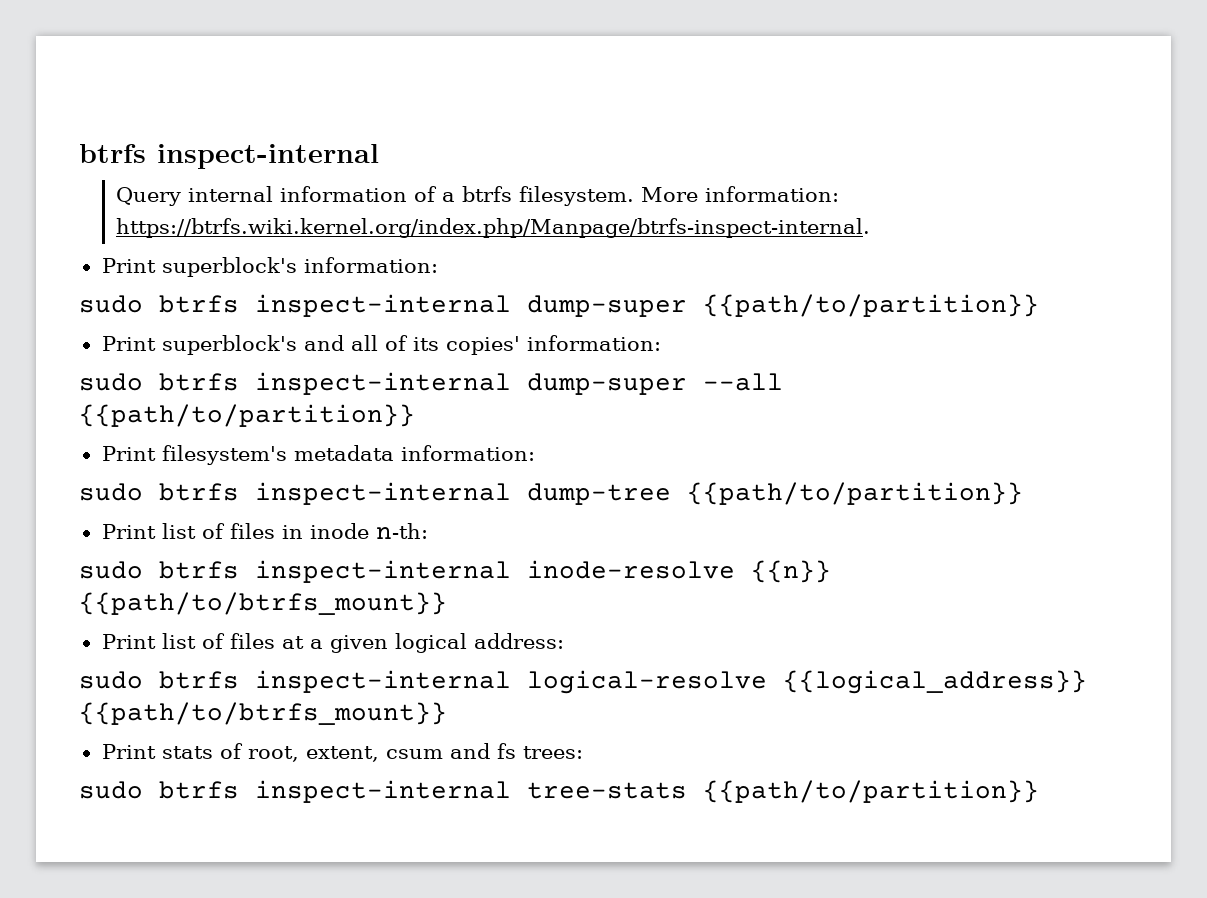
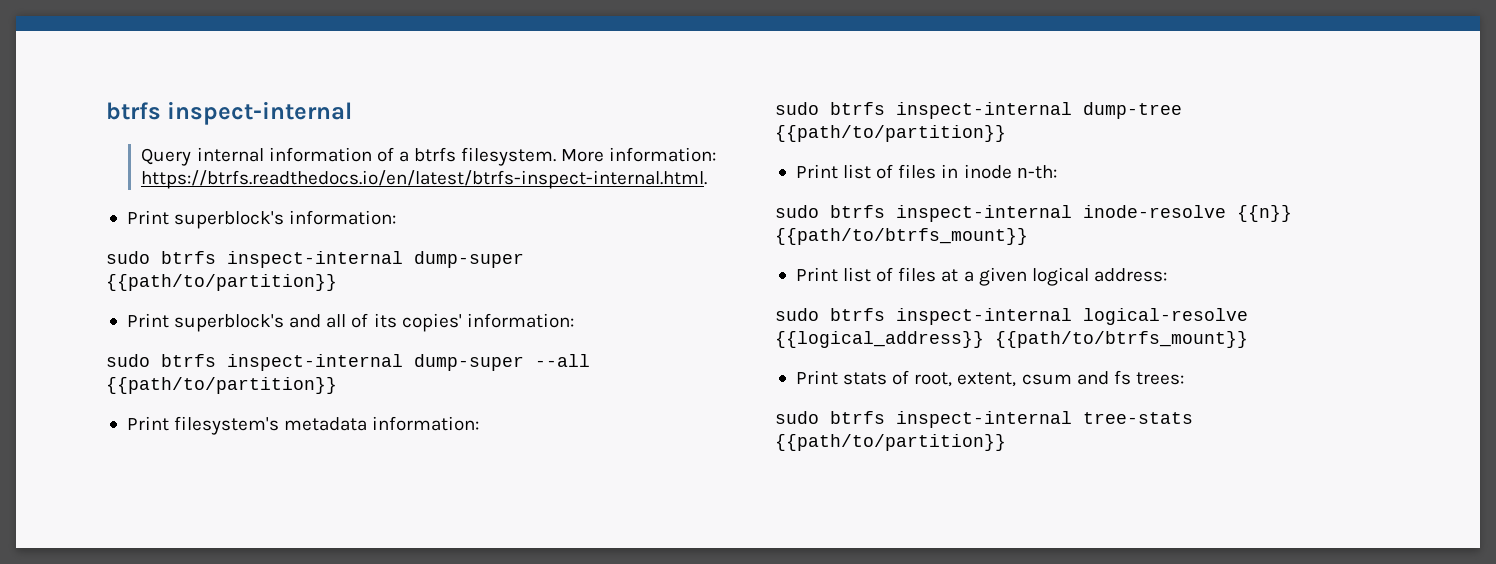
[116,218,871,238] https://btrfs.wiki.kernel.org/index.php/Manpage/btrfs-inspect-internal. -> [141,170,708,189] https://btrfs.readthedocs.io/en/latest/btrfs-inspect-internal.html.

